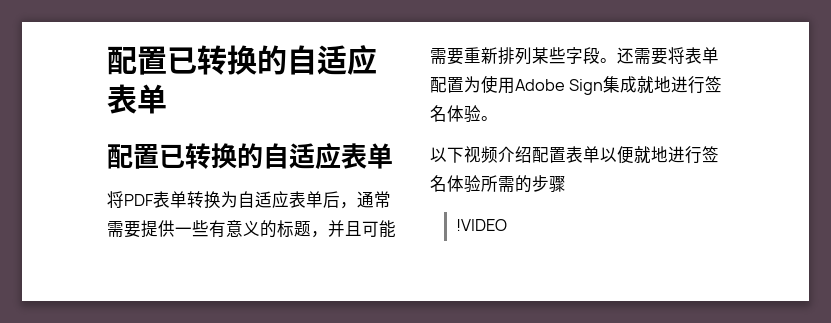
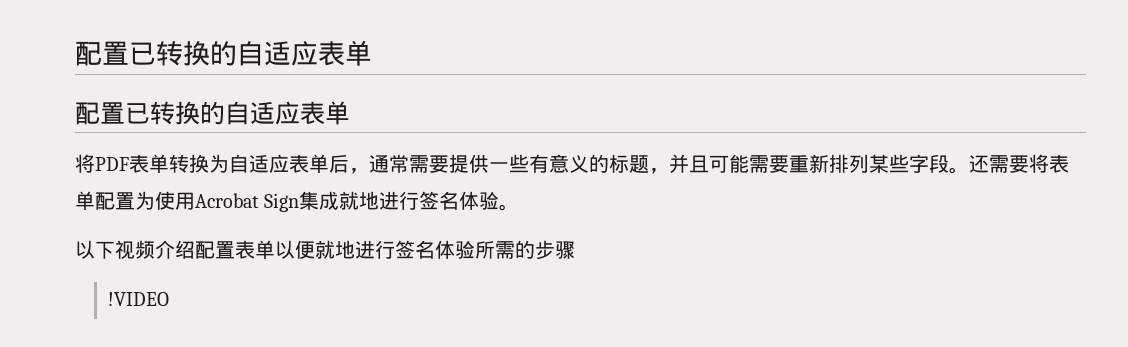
[515,79,565,91] Adobe -> [195,193,259,208] Acrobat

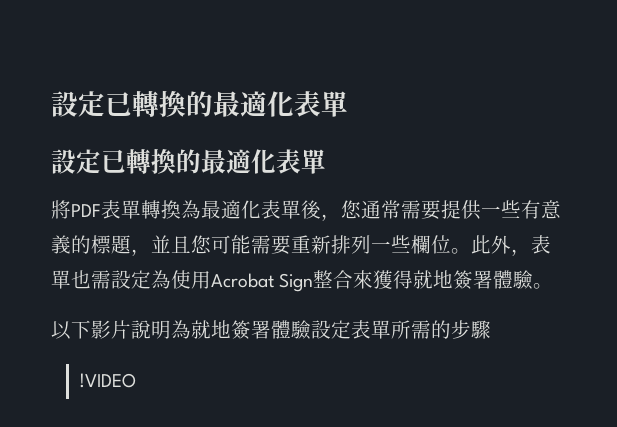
[75,40,372,66] [75,101,350,125] [75,154,369,174] 配置已转换的自适应表单 // 配置已转换的自适应表单 // 将PDF表单转换为自适应表单后， -> [51,90,348,117] [51,149,326,174] [51,200,361,221] 設定已轉換的最適化表單 // 設定已轉換的最適化表單 // 將PDF表單轉換為最適化表單後，您
[569,154,1069,174] [75,191,520,212] [75,240,475,260] 义的标题，并且可能需要重新排列某些字段。还需要将表单配置为使用Acrobat Sign集成就地进行签名体验。 // 以下视频介绍配置表单以便就地进行签名体验 -> [51,235,551,256] [51,270,554,292] [51,320,391,340] 義的標題，並且您可能需要重新排列一些欄位。此外，表單也需設定為使用Acrobat Sign整合來獲得就地簽署體驗。 // 以下影片說明為就地簽署體驗設定表單
[555,241,575,259] 骤 -> [470,320,491,339] 驟

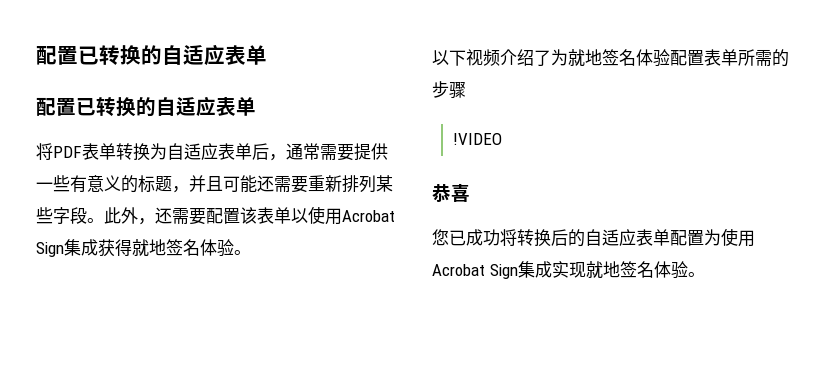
[51,90,348,117] [51,149,326,174] [51,200,361,221] 設定已轉換的最適化表單 // 設定已轉換的最適化表單 // 將PDF表單轉換為最適化表單後，您 -> [36,44,267,66] [36,96,256,117] [36,143,286,161] 配置已转换的自适应表单 // 配置已转换的自适应表单 // 将PDF表单转换为自适应表单后，
[51,235,551,256] [51,270,554,292] [51,320,391,340] 義的標題，並且您可能需要重新排列一些欄位。此外，表單也需設定為使用Acrobat Sign整合來獲得就地簽署體驗。 // 以下影片說明為就地簽署體驗設定表單 -> [104,175,393,193] [36,206,395,225] [36,239,251,257] [432,49,738,67] 义的标题，并且可能还需要重新排列某些字段。此外，还需要配置该表单以使用Acrobat Sign集成获得就地签名体验。 // 以下视频介绍了为就地签名体验配置表单
[470,320,491,339] 驟 -> [449,81,466,99] 骤
(137, 380) none -> [432,183,470,202] [432,228,755,247] [432,261,705,279] // 恭喜 // 您已成功将转换后的自适应表单配置为使用Acrobat Sign集成实现就地签名体验。

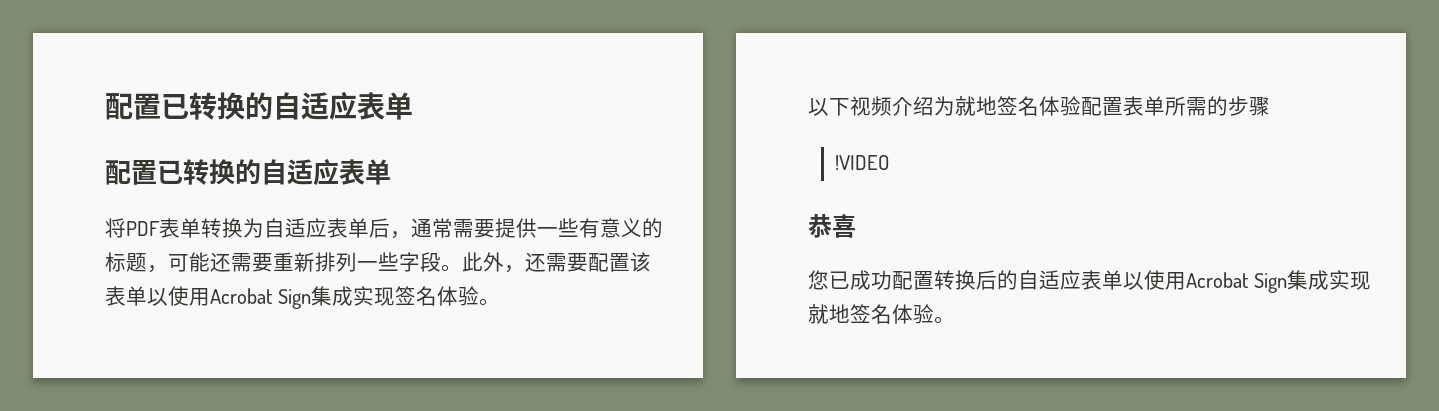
[189,175,223,192] 并且 -> (168, 269) none
[376,175,393,192] 某 -> [357,261,378,270] 一
[98,239,166,257] 获得就地 -> [352,286,395,306] 实现
[534,50,551,66] 了 -> (934, 106) none
[500,229,517,246] 将 -> [892,271,934,290] 配置
[670,229,721,246] 配置为 -> [1123,272,1144,290] 以

